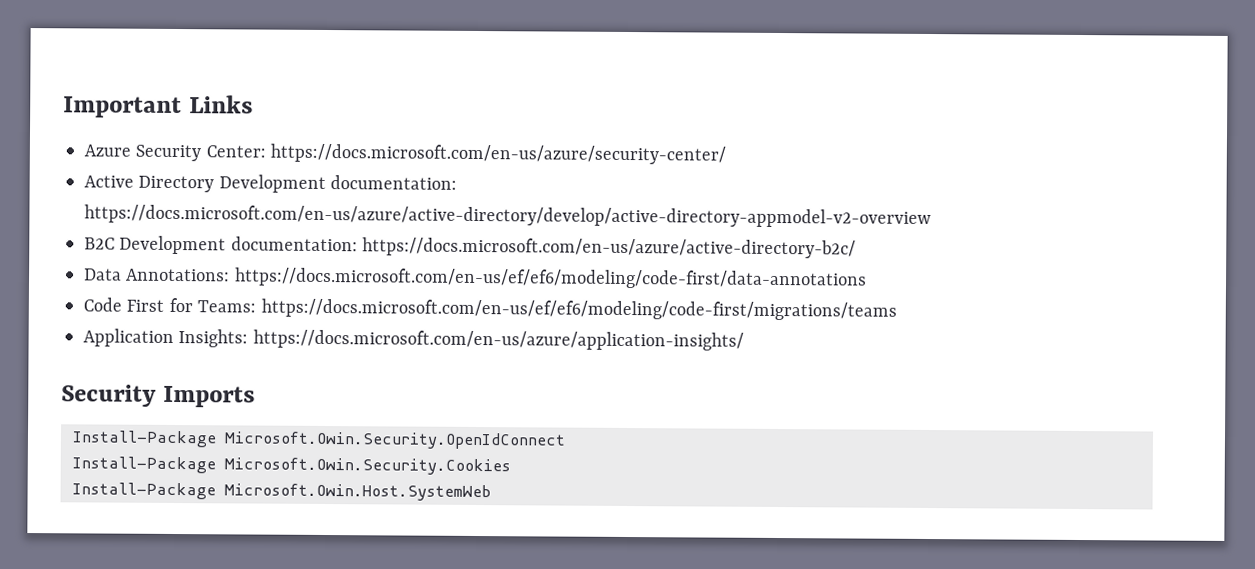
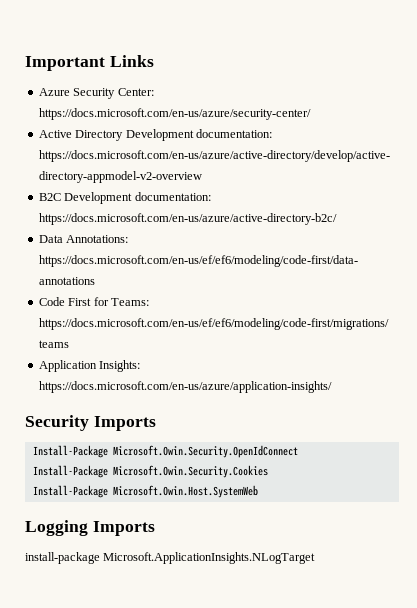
(491, 492) none -> [25,520,155,536] [25,552,316,564] // Logging Imports // install-package Microsoft.ApplicationInsights.NLogTarget

